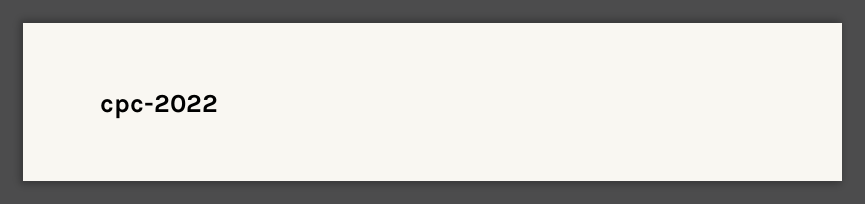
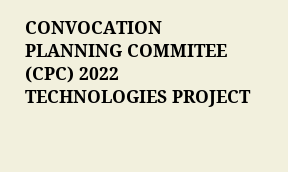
[100,94,218,119] cpc-2022 -> [25,21,162,34] [25,44,227,57] [25,66,119,83] [25,90,251,107] CONVOCATION PLANNING COMMITEE (CPC) 2022 TECHNOLOGIES PROJECT

